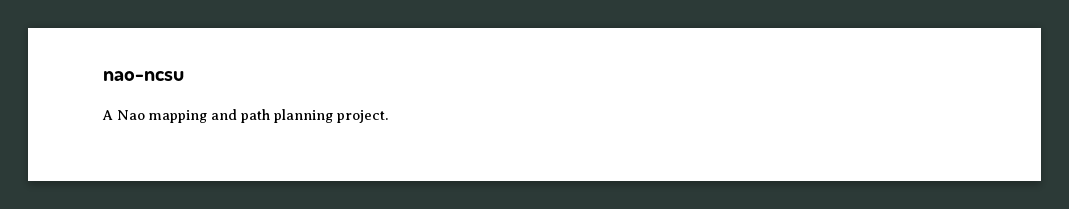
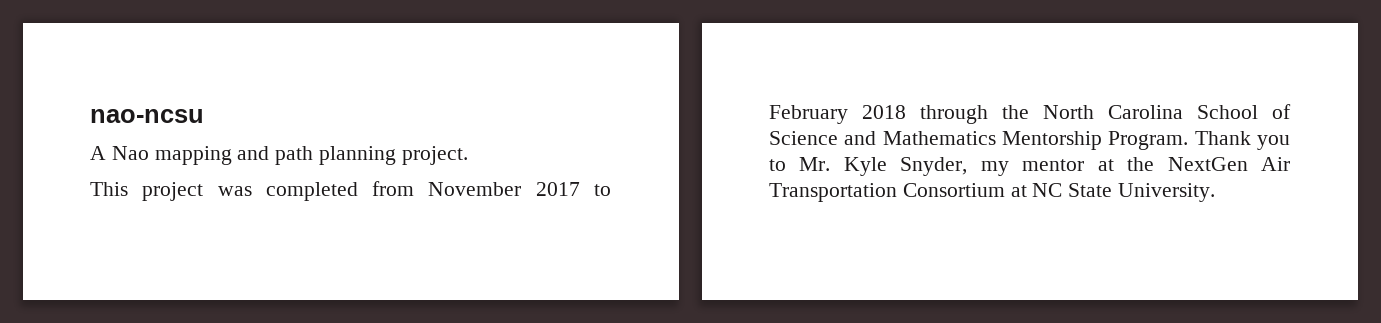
(388, 116) none -> [90,181,611,201] [769,104,1291,124] [769,131,1290,150] [769,157,1290,176] [769,183,1216,202] // This project was completed from November 2017 to February 2018 through the North Carolina School of Science and Mathematics Mentorship Program. Thank you to Mr. Kyle Snyder, my mentor at the NextGen Air Transportation Consortium at NC State University.

